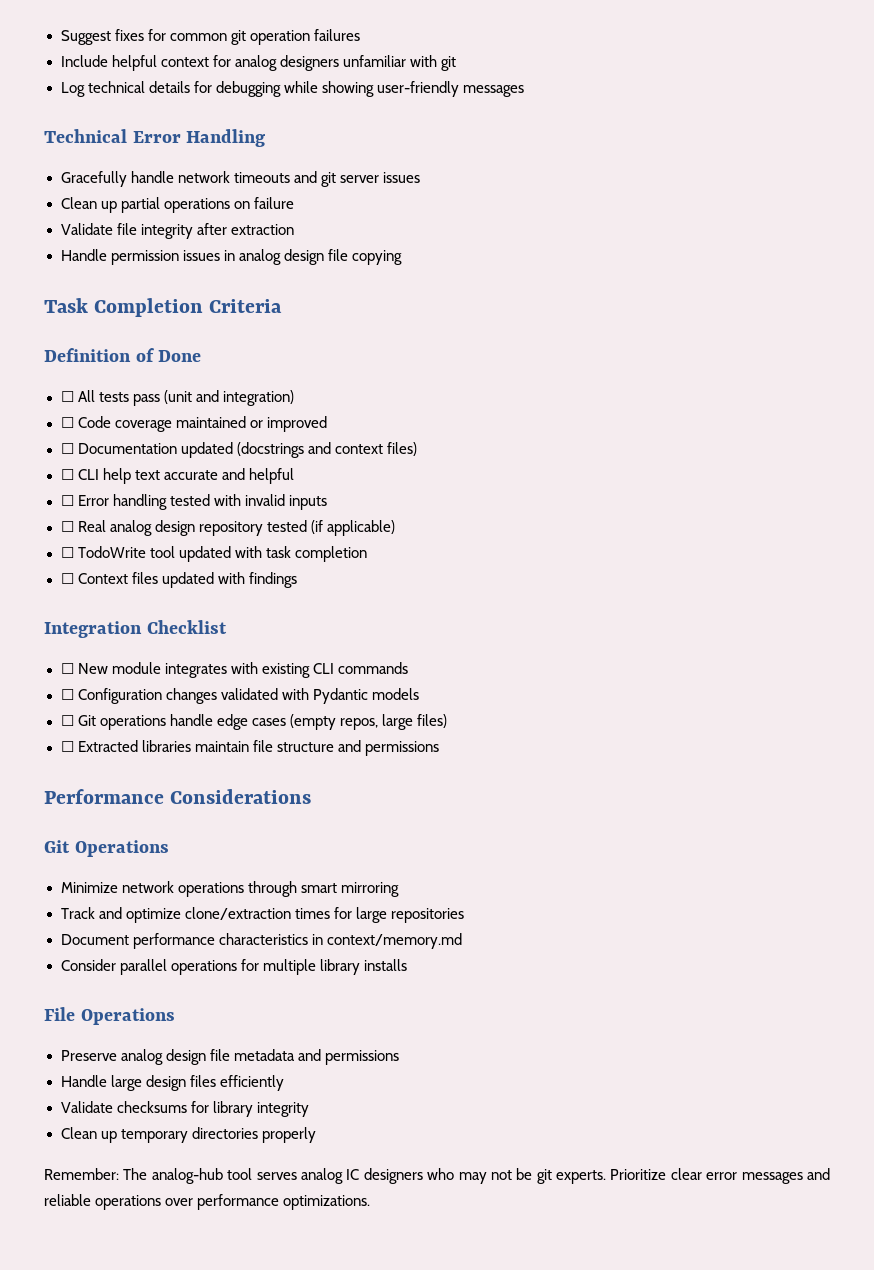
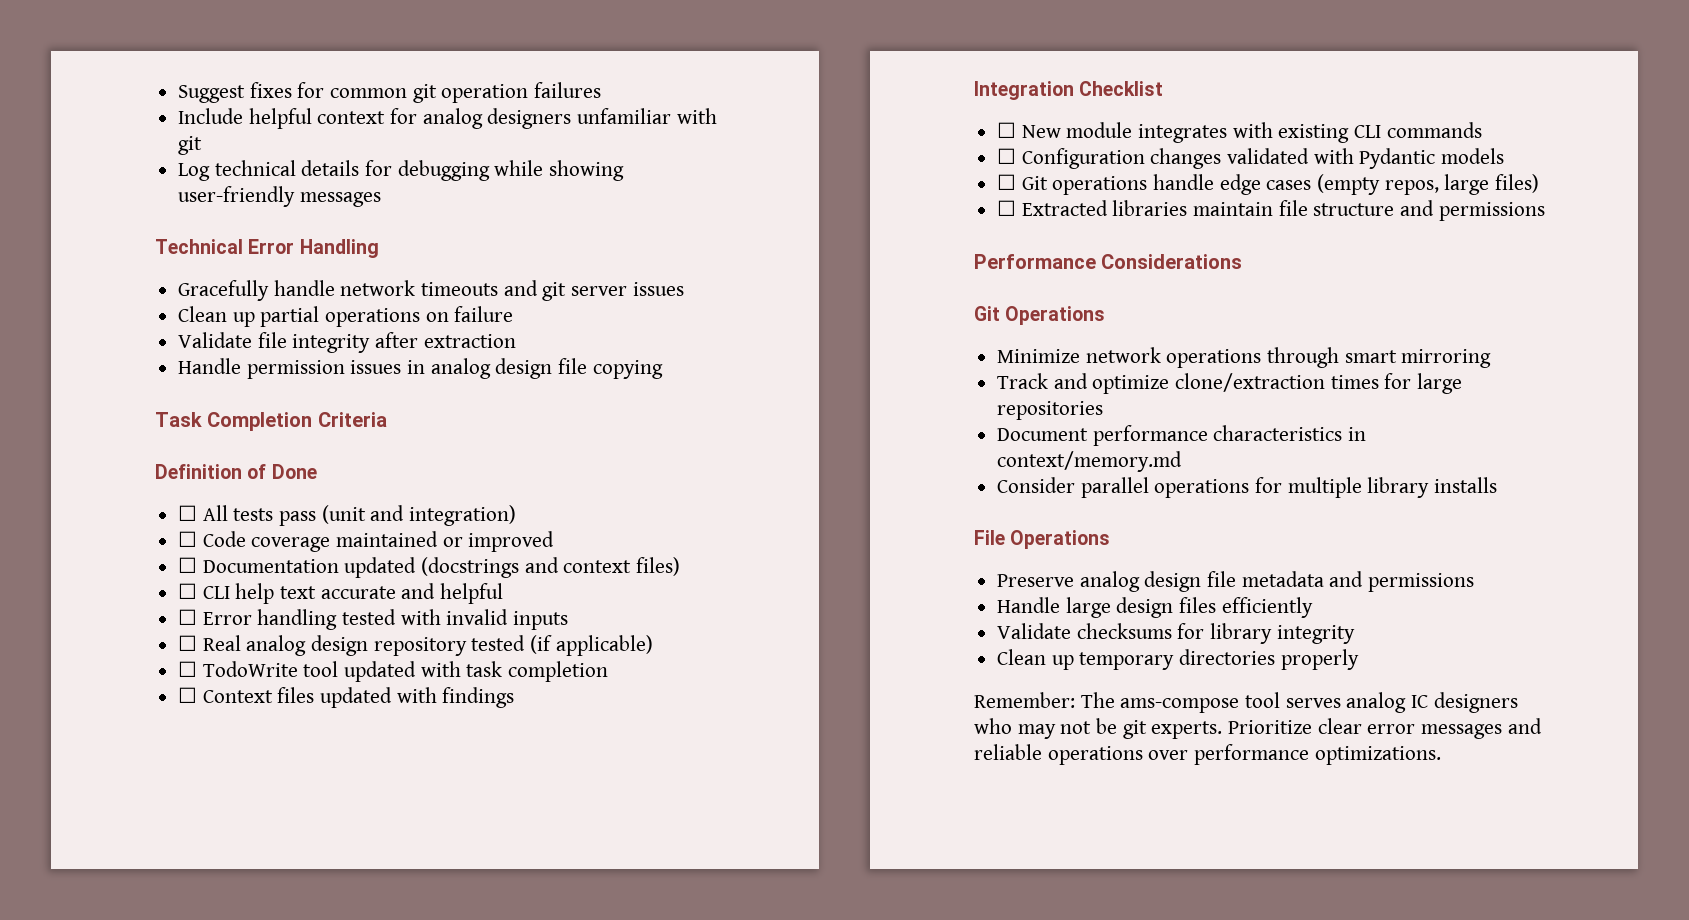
[151,1168,223,1184] analog-hub -> [1120,698,1240,713] ams-compose

